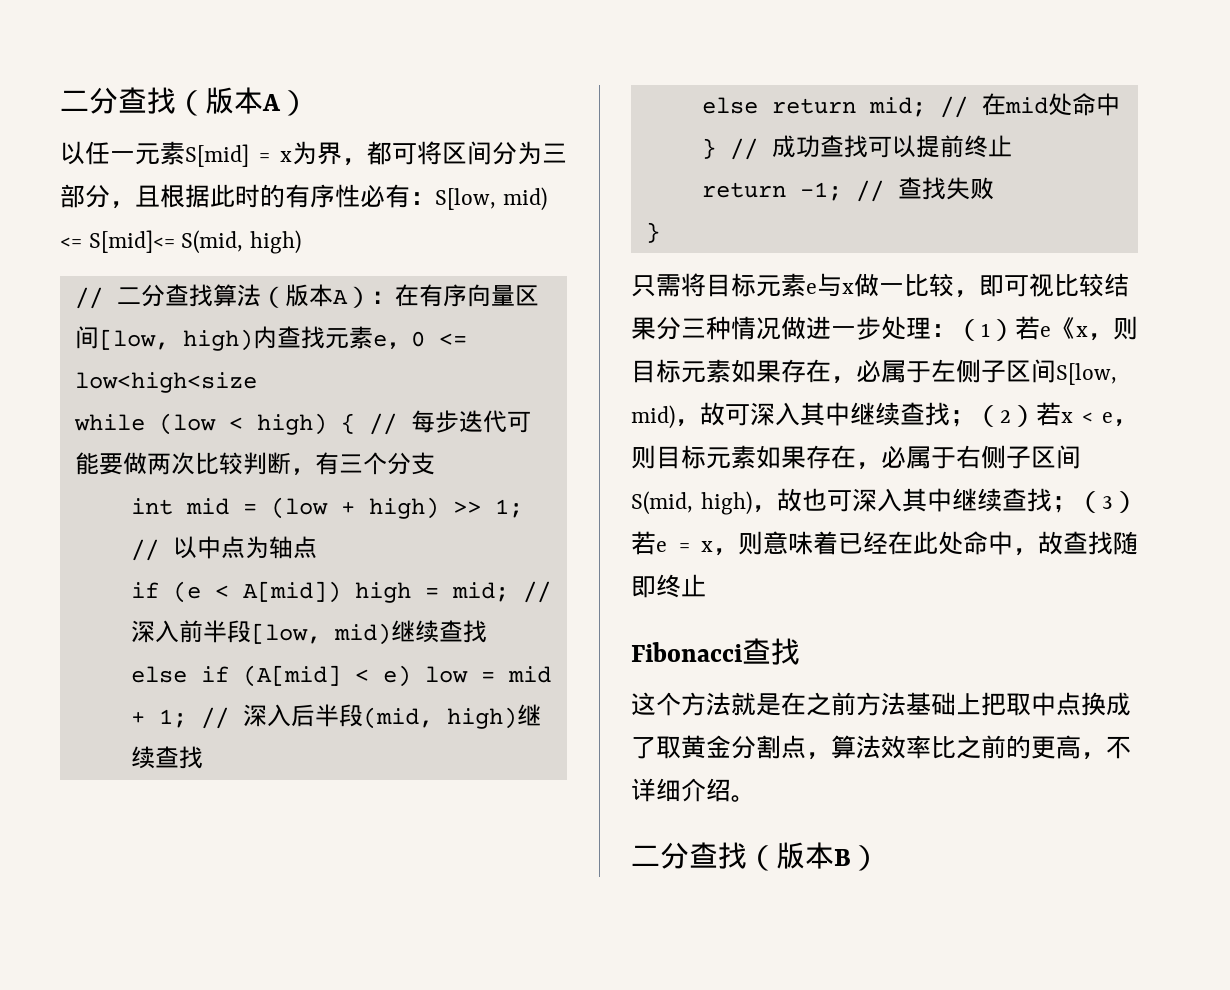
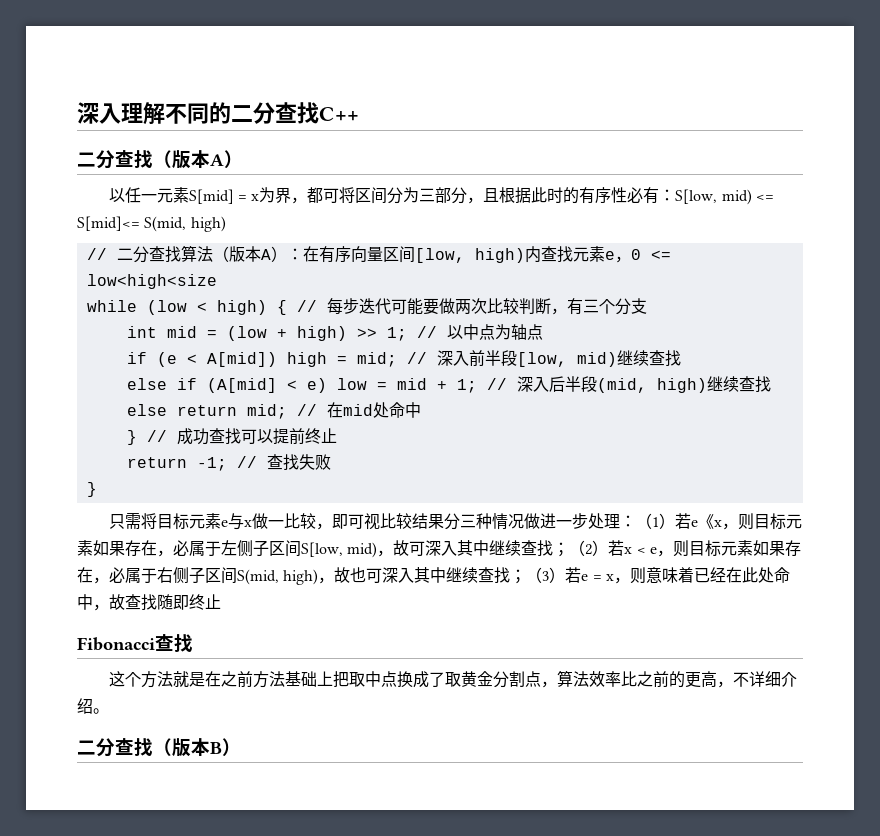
(60, 100) none -> [77,102,359,125] 深入理解不同的二分查找C++ //

